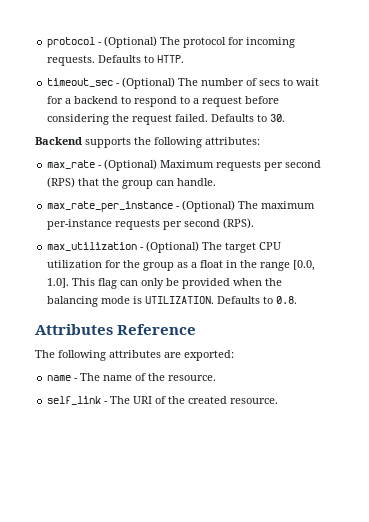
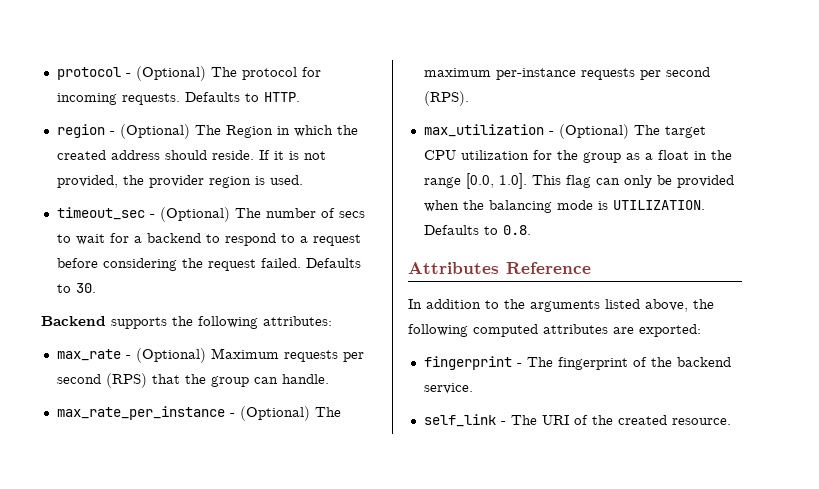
(185, 59) none -> [56,124,358,139] [56,150,326,160] [56,175,303,188] // region - (Optional) The Region in which the created address should reside. If it is not provided, the provider region is used.
[35,350,106,361] The following -> [408,299,714,312] [408,324,538,337] In addition to the arguments listed above, the following computed
[47,373,217,381] name - The name of the resource. -> [423,356,731,370] [423,383,473,394] fingerprint - The fingerprint of the backend service.

